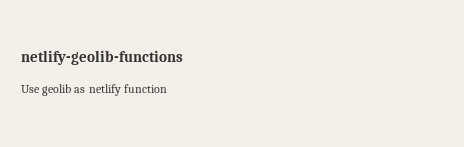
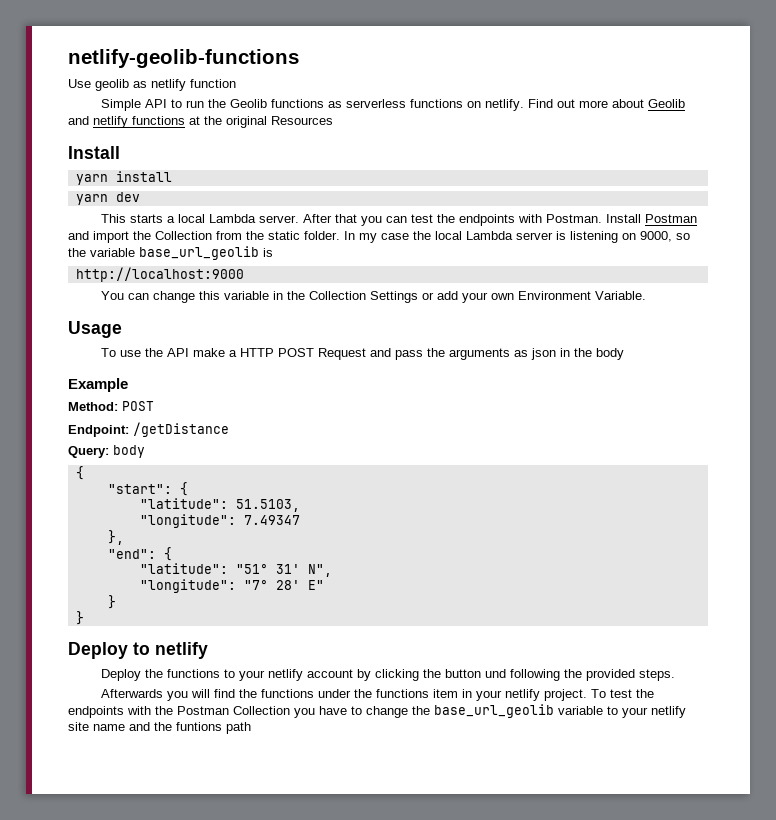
(167, 88) none -> [101,99,686,111] [68,116,333,128] [68,146,120,159] [75,171,172,185] [75,192,140,205] [101,214,698,226] [68,231,690,243] [68,246,273,260] [75,267,244,282] [101,291,647,303] [68,321,122,338] [101,348,625,360] [68,378,128,392] [68,401,154,411] [68,422,229,437] [68,445,145,458] [75,466,84,480] [107,482,188,496] [139,498,300,512] [139,514,300,528] [107,530,124,545] [107,547,172,561] [139,563,332,577] [139,579,324,593] [107,595,116,609] [75,611,84,625] [68,642,208,659] [101,669,676,681] [101,689,655,701] [68,704,686,718] [68,722,251,734] // Simple API to run the Geolib functions as serverless functions on netlify. Find out more about Geolib and netlify functions at the original Resources // Install // yarn install // yarn dev // This starts a local Lambda server. After that you can test the endpoints with Postman. Install Postman and import the Collection from the static folder. In my case the local Lambda server is listening on 9000, so the variable base_url_geolib is // http://localhost:9000 // You can change this variable in the Collection Settings or add your own Environment Variable. // Usage // To use the API make a HTTP POST Request and pass the arguments as json in the body // Example // Method: POST // Endpoint: /getDistance // Query: body // { // "start": { // "latitude": 51.5103, // "longitude": 7.49347 // }, // "end": { // "latitude": "51° 31' N", // "longitude": "7° 28' E" // } // } // Deploy to netlify // Deploy the functions to your netlify account by clicking the button und following the provided steps. // Afterwards you will find the functions under the functions item in your netlify project. To test the endpoints with the Postman Collection you have to change the base_url_geolib variable to your netlify site name and the funtions path

